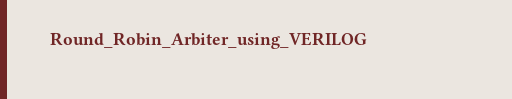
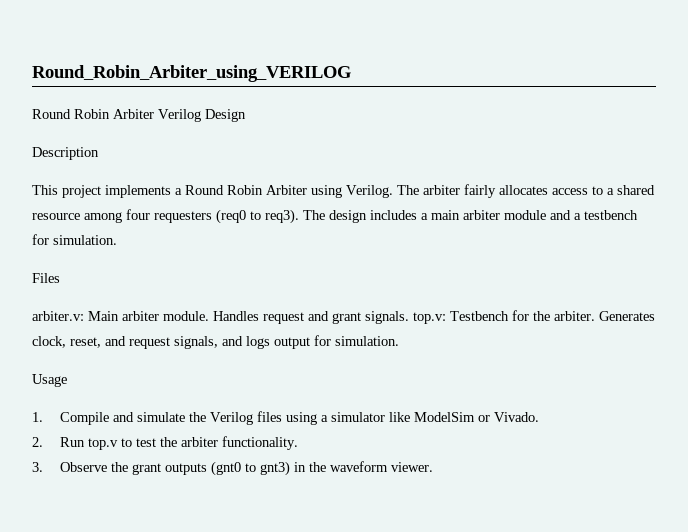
(367, 40) none -> [32,109,246,122] [32,147,99,160] [32,184,655,198] [32,209,638,224] [32,234,117,245] [32,273,60,283] [32,310,655,324] [32,335,399,349] [32,374,67,387] [32,411,540,425] [32,436,299,450] [32,461,434,476] // Round Robin Arbiter Verilog Design // Description // This project implements a Round Robin Arbiter using Verilog. The arbiter fairly allocates access to a shared resource among four requesters (req0 to req3). The design includes a main arbiter module and a testbench for simulation. // Files // arbiter.v: Main arbiter module. Handles request and grant signals. top.v: Testbench for the arbiter. Generates clock, reset, and request signals, and logs output for simulation. // Usage // 1. Compile and simulate the Verilog files using a simulator like ModelSim or Vivado. // 2. Run top.v to test the arbiter functionality. // 3. Observe the grant outputs (gnt0 to gnt3) in the waveform viewer.

